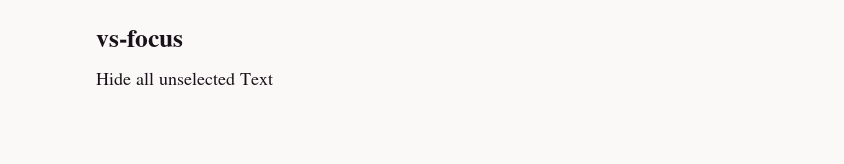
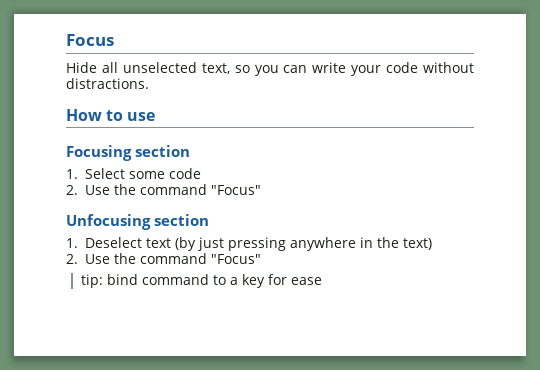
[96,30,183,47] vs-focus -> [66,34,114,46] Focus
[240,73,274,85] Text -> [201,62,474,76] [66,78,149,89] [66,109,156,121] [66,145,190,161] [66,168,201,179] [66,184,261,195] [66,214,209,230] [66,237,432,251] [66,253,261,264] [80,274,322,288] text, so you can write your code without distractions. // How to use // Focusing section // 1. Select some code // 2. Use the command "Focus" // Unfocusing section // 1. Deselect text (by just pressing anywhere in the text) // 2. Use the command "Focus" // tip: bind command to a key for ease

